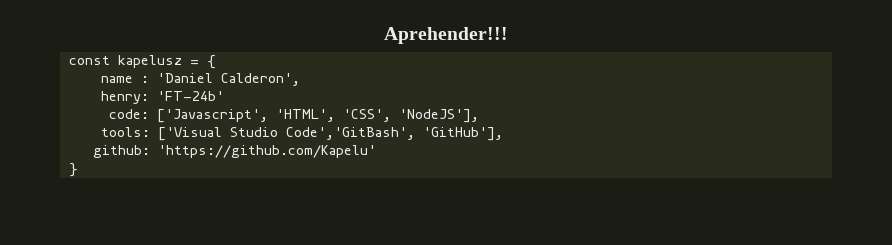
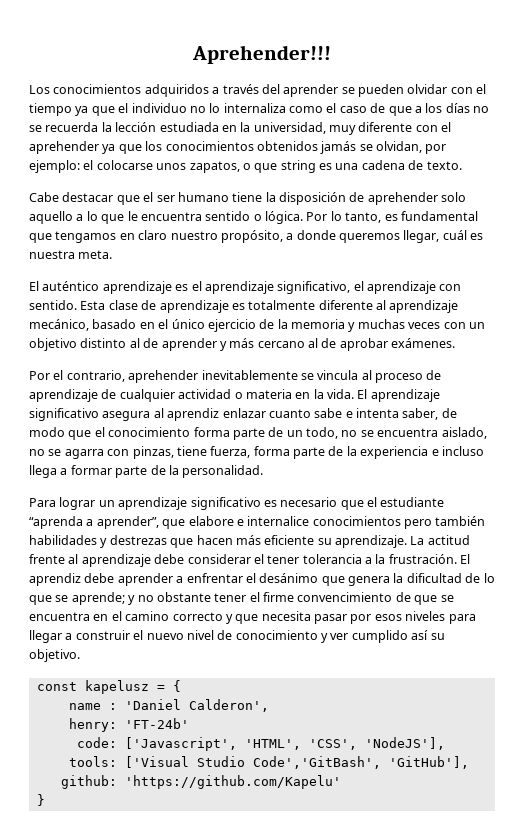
(508, 35) none -> [29,84,487,97] [29,103,489,116] [29,122,452,135] [29,141,447,154] [29,160,462,173] [29,192,467,205] [29,211,478,224] [29,230,484,243] [29,250,113,259] [29,281,462,294] [29,300,459,313] [29,319,485,332] [29,338,456,351] [29,370,442,383] [29,389,440,402] [29,408,457,421] [29,427,487,440] [29,446,484,459] [29,465,264,478] [29,497,445,510] [29,516,486,529] [29,535,470,548] [29,554,471,567] [29,573,495,586] [29,592,454,605] [29,611,476,624] [29,630,445,643] [29,649,80,662] // Los conocimientos adquiridos a través del aprender se pueden olvidar con el tiempo ya que el individuo no lo internaliza como el caso de que a los días no se recuerda la lección estudiada en la universidad, muy diferente con el aprehender ya que los conocimientos obtenidos jamás se olvidan, por ejemplo: el colocarse unos zapatos, o que string es una cadena de texto. // Cabe destacar que el ser humano tiene la disposición de aprehender solo aquello a lo que le encuentra sentido o lógica. Por lo tanto, es fundamental que tengamos en claro nuestro propósito, a donde queremos llegar, cuál es nuestra meta. // El auténtico aprendizaje es el aprendizaje significativo, el aprendizaje con sentido. Esta clase de aprendizaje es totalmente diferente al aprendizaje mecánico, basado en el único ejercicio de la memoria y muchas veces con un objetivo distinto al de aprender y más cercano al de aprobar exámenes. // Por el contrario, aprehender inevitablemente se vincula al proceso de aprendizaje de cualquier actividad o materia en la vida. El aprendizaje significativo asegura al aprendiz enlazar cuanto sabe e intenta saber, de modo que el conocimiento forma parte de un todo, no se encuentra aislado, no se agarra con pinzas, tiene fuerza, forma parte de la experiencia e incluso llega a formar parte de la personalidad. // Para lograr un aprendizaje significativo es necesario que el estudiante “aprenda a aprender”, que elabore e internalice conocimientos pero también habilidades y destrezas que hacen más eficiente su aprendizaje. La actitud frente al aprendizaje debe considerar el tener tolerancia a la frustración. El aprendiz debe aprender a enfrentar el desánimo que genera la dificultad de lo que se aprende; y no obstante tener el firme convencimiento de que se encuentra en el camino correcto y que necesita pasar por esos niveles para llegar a construir el nuevo nivel de conocimiento y ver cumplido así su objetivo.

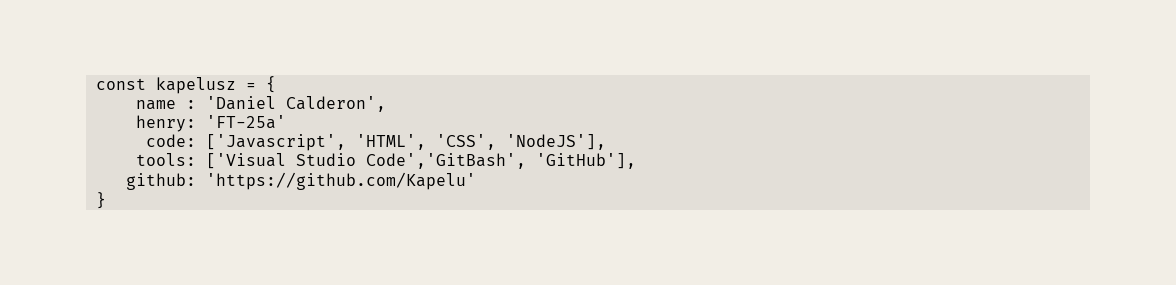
[192,45,331,64] [29,84,487,97] [29,103,489,116] [29,122,452,135] [29,141,447,154] [29,160,462,173] [29,192,467,205] [29,211,478,224] [29,230,484,243] [29,250,113,259] [29,281,462,294] [29,300,459,313] [29,319,485,332] [29,338,456,351] [29,370,442,383] [29,389,440,402] [29,408,457,421] [29,427,487,440] [29,446,484,459] [29,465,264,478] [29,497,445,510] [29,516,486,529] [29,535,470,548] [29,554,471,567] [29,573,495,586] [29,592,454,605] [29,611,476,624] [29,630,445,643] [29,649,80,662] Aprehender!!! // Los conocimientos adquiridos a través del aprender se pueden olvidar con el tiempo ya que el individuo no lo internaliza como el caso de que a los días no se recuerda la lección estudiada en la universidad, muy diferente con el aprehender ya que los conocimientos obtenidos jamás se olvidan, por ejemplo: el colocarse unos zapatos, o que string es una cadena de texto. // Cabe destacar que el ser humano tiene la disposición de aprehender solo aquello a lo que le encuentra sentido o lógica. Por lo tanto, es fundamental que tengamos en claro nuestro propósito, a donde queremos llegar, cuál es nuestra meta. // El auténtico aprendizaje es el aprendizaje significativo, el aprendizaje con sentido. Esta clase de aprendizaje es totalmente diferente al aprendizaje mecánico, basado en el único ejercicio de la memoria y muchas veces con un objetivo distinto al de aprender y más cercano al de aprobar exámenes. // Por el contrario, aprehender inevitablemente se vincula al proceso de aprendizaje de cualquier actividad o materia en la vida. El aprendizaje significativo asegura al aprendiz enlazar cuanto sabe e intenta saber, de modo que el conocimiento forma parte de un todo, no se encuentra aislado, no se agarra con pinzas, tiene fuerza, forma parte de la experiencia e incluso llega a formar parte de la personalidad. // Para lograr un aprendizaje significativo es necesario que el estudiante “aprenda a aprender”, que elabore e internalice conocimientos pero también habilidades y destrezas que hacen más eficiente su aprendizaje. La actitud frente al aprendizaje debe considerar el tener tolerancia a la frustración. El aprendiz debe aprender a enfrentar el desánimo que genera la dificultad de lo que se aprende; y no obstante tener el firme convencimiento de que se encuentra en el camino correcto y que necesita pasar por esos niveles para llegar a construir el nuevo nivel de conocimiento y ver cumplido así su objetivo. // -> (96, 84) none
[124,718,189,729] 'FT-24b' -> [206,115,287,129] 'FT-25a'

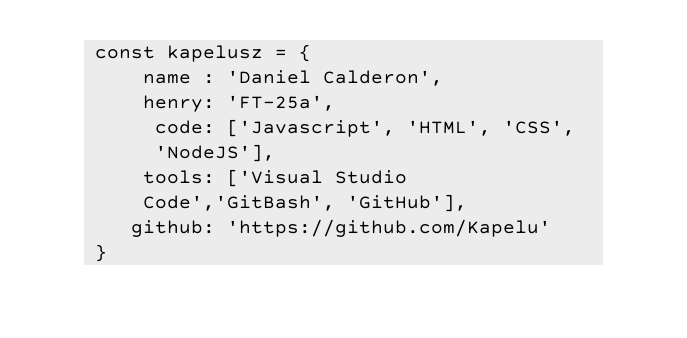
[206,115,287,129] 'FT-25a' -> [226,95,335,111] 'FT-25a',

